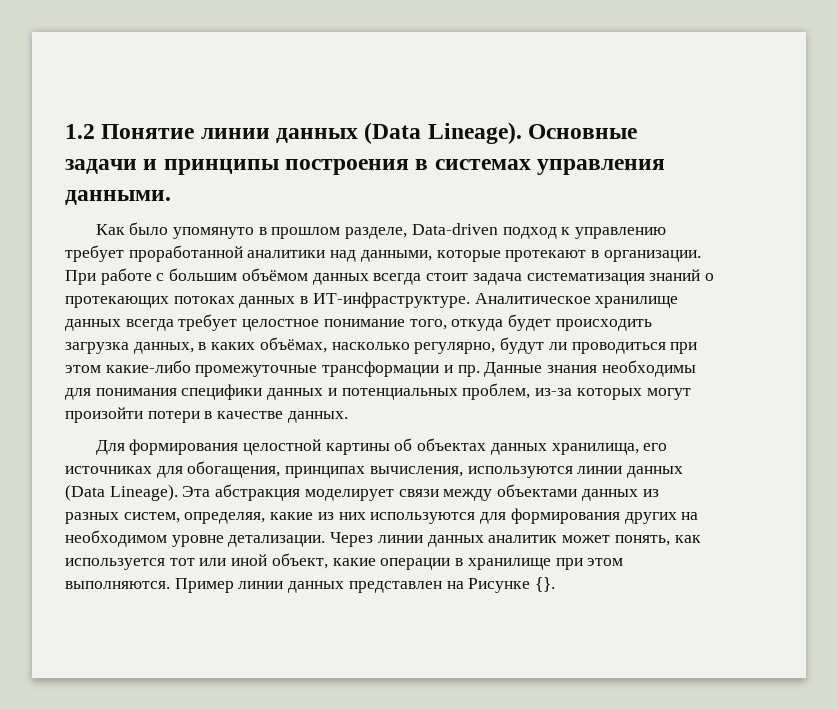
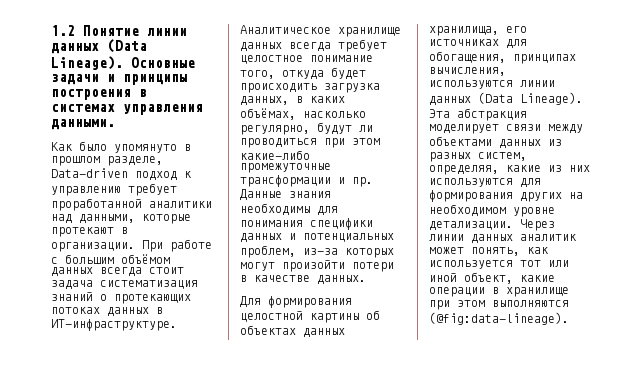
[65,577,556,593] выполняются. Пример линии данных представлен на Рисунке {}. -> [492,300,569,307] [429,312,569,325] выполняются (@fig:data-lineage).

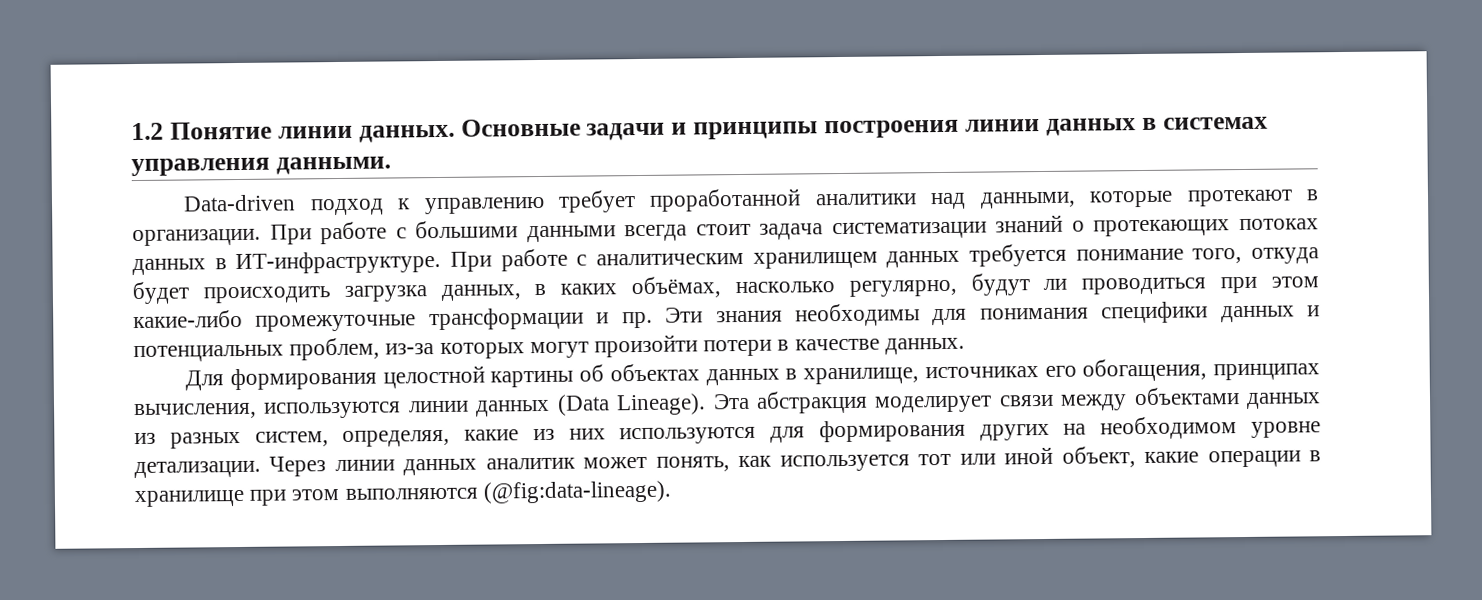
[51,39,147,54] [51,56,123,70] данных (Data Lineage). -> [358,124,455,143] данных.
(131, 94) none -> [964,118,1136,136] линии данных
[51,141,191,153] [51,156,163,166] Как было упомянуто в прошлом разделе, -> (391, 165) none
[65,254,170,264] [51,267,93,277] большим объёмом данных -> [415,220,616,243] большими данными
[100,280,198,289] систематизация -> [831,221,987,240] систематизации
[240,25,401,37] [240,39,387,52] [240,55,303,64] Аналитическое хранилище данных всегда требует целостное -> [450,243,1067,272] При работе с аналитическим хранилищем данных требуется
[240,189,282,201] Данные -> [665,307,704,323] Эти
[429,26,527,36] [429,39,527,49] хранилища, его источниках для -> [785,365,1077,385] в хранилище, источниках его

